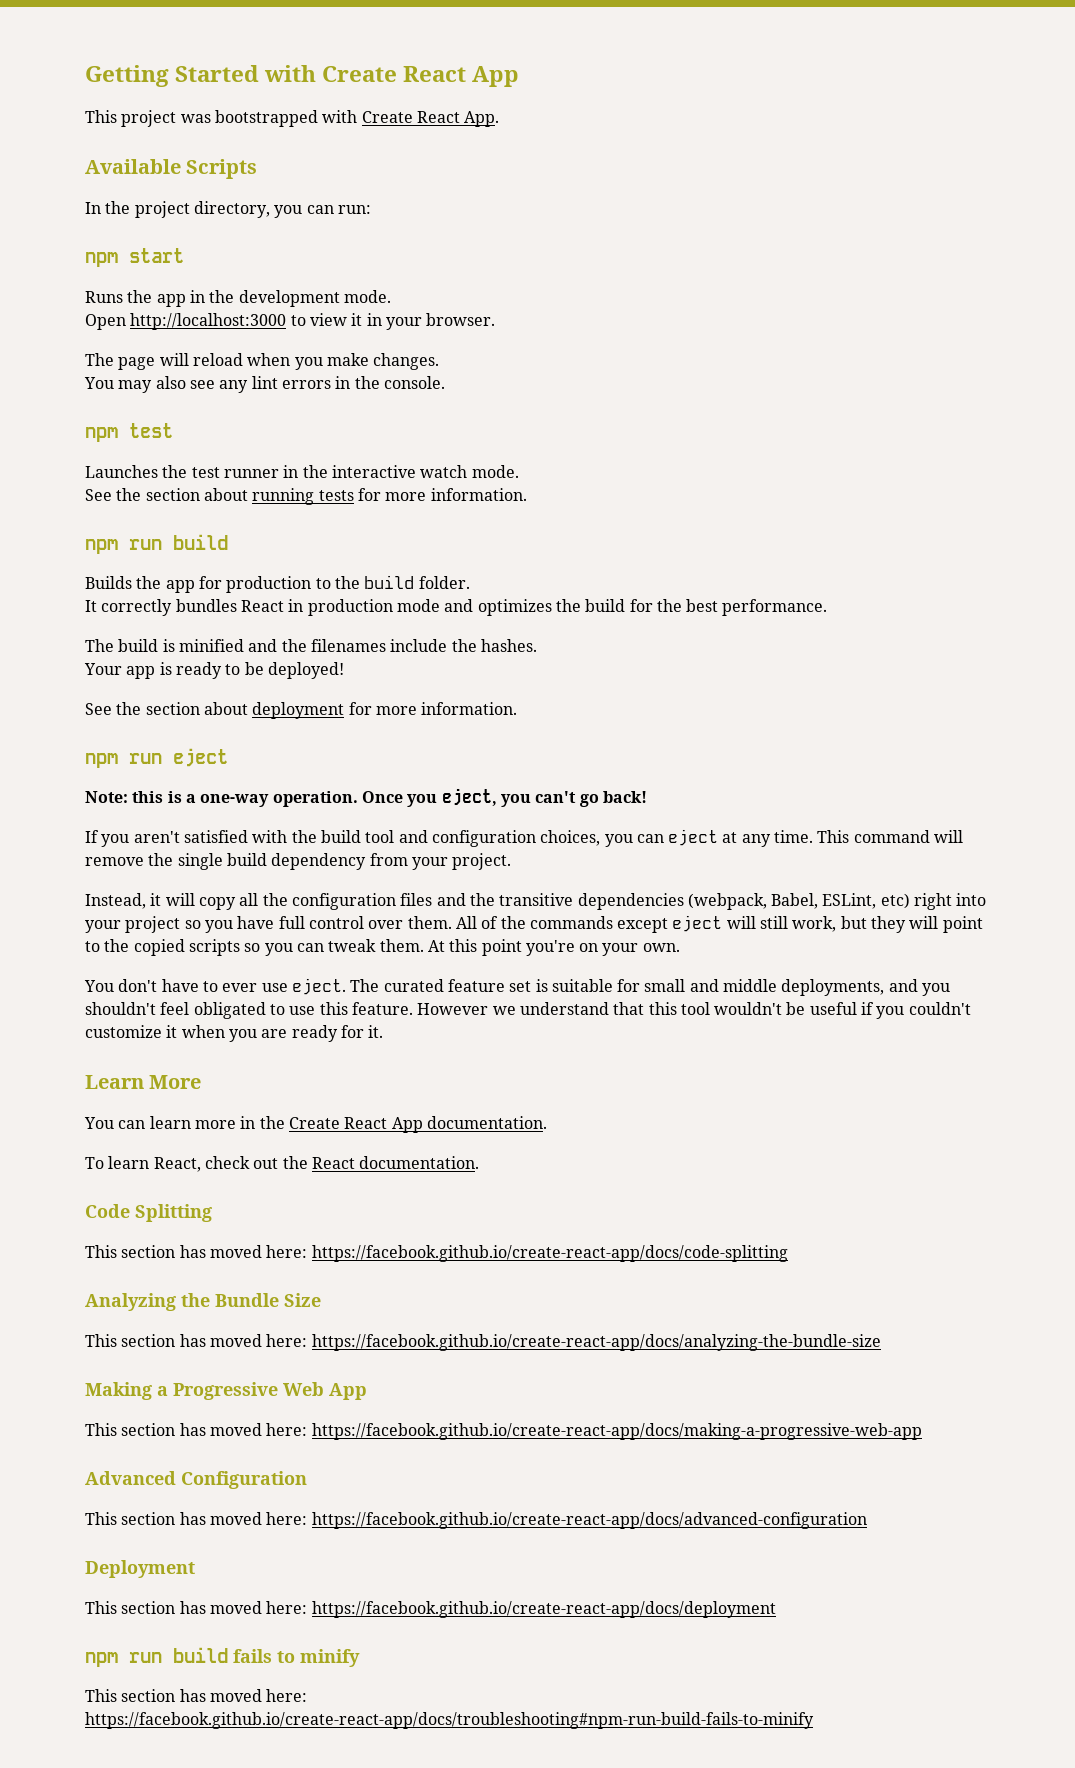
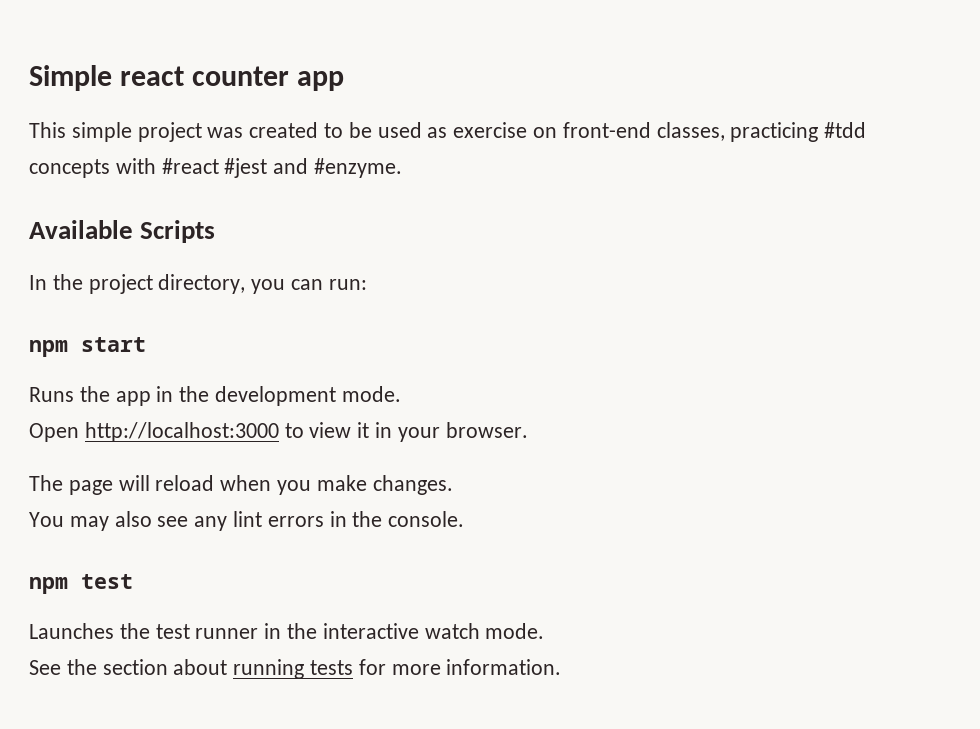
[85,65,520,87] [85,110,117,123] Getting Started with Create React App // This -> [29,65,345,91] [29,122,132,142] Simple react counter app // This simple
[214,110,500,127] bootstrapped with Create React App. -> [249,122,867,142] [29,158,403,178] created to be used as exercise on front-end classes, practicing #tdd concepts with #react #jest and #enzyme.
[85,534,228,554] [85,575,470,593] [85,599,828,616] [85,639,537,652] [84,662,344,679] [85,702,518,719] [85,748,228,768] [85,788,647,807] [85,829,964,847] [85,853,512,870] [85,893,987,910] [85,915,983,933] [85,939,680,956] [84,978,951,996] [85,1002,971,1019] [85,1025,384,1042] [85,1075,202,1089] [84,1116,547,1133] [85,1156,480,1172] [85,1204,212,1222] [85,1245,788,1262] [85,1293,321,1311] [85,1334,881,1351] [85,1382,367,1400] [85,1423,922,1440] [85,1471,307,1489] [85,1512,867,1529] [85,1560,195,1578] [85,1601,776,1618] [85,1647,360,1667] [85,1689,308,1702] [85,1712,814,1729] // npm run build // Builds the app for production to the build folder. // It correctly bundles React in production mode and optimizes the build for the best performance. // The build is minified and the filenames include the hashes. // Your app is ready to be deployed! // See the section about deployment for more information. // npm run eject // Note: this is a one-way operation. Once you eject, you can't go back! // If you aren't satisfied with the build tool and configuration choices, you can eject at any time. This command will remove the single build dependency from your project. // Instead, it will copy all the configuration files and the transitive dependencies (webpack, Babel, ESLint, etc) right into your project so you have full control over them. All of the commands except eject will still work, but they will point to the copied scripts so you can tweak them. At this point you're on your own. // You don't have to ever use eject. The curated feature set is suitable for small and middle deployments, and you shouldn't feel obligated to use this feature. However we understand that this tool wouldn't be useful if you couldn't customize it when you are ready for it. // Learn More // You can learn more in the Create React App documentation. // To learn React, check out the React documentation. // Code Splitting // This section has moved here: https://facebook.github.io/create-react-app/docs/code-splitting // Analyzing the Bundle Size // This section has moved here: https://facebook.github.io/create-react-app/docs/analyzing-the-bundle-size // Making a Progressive Web App // This section has moved here: https://facebook.github.io/create-react-app/docs/making-a-progressive-web-app // Advanced Configuration // This section has moved here: https://facebook.github.io/create-react-app/docs/advanced-configuration // Deployment // This section has moved here: https://facebook.github.io/create-react-app/docs/deployment // npm run build fails to minify // This section has moved here: https://facebook.github.io/create-react-app/docs/troubleshooting#npm-run-build-fails-to-minify -> (562, 667) none

